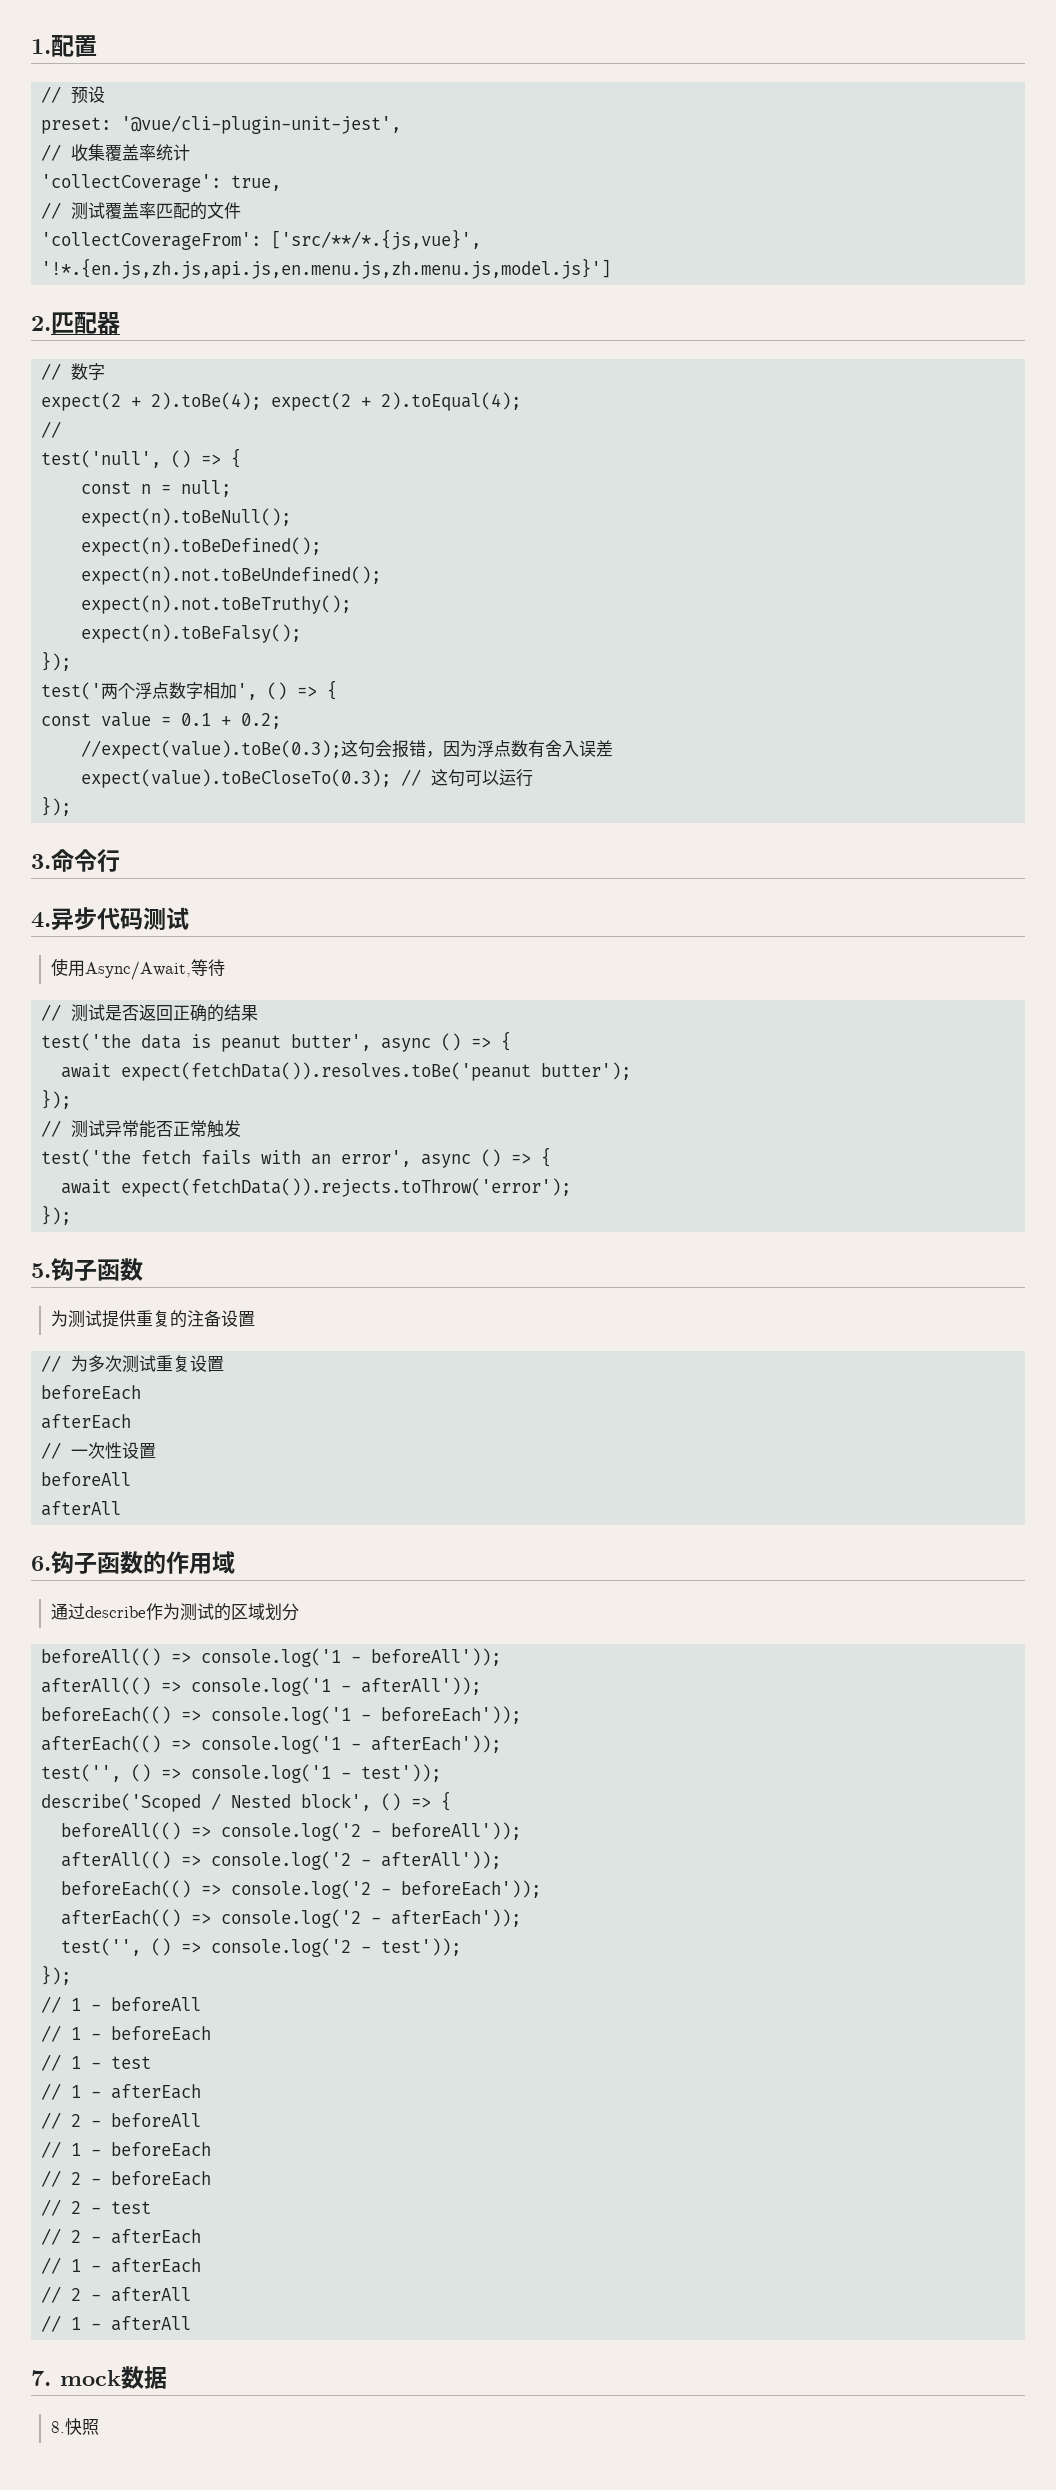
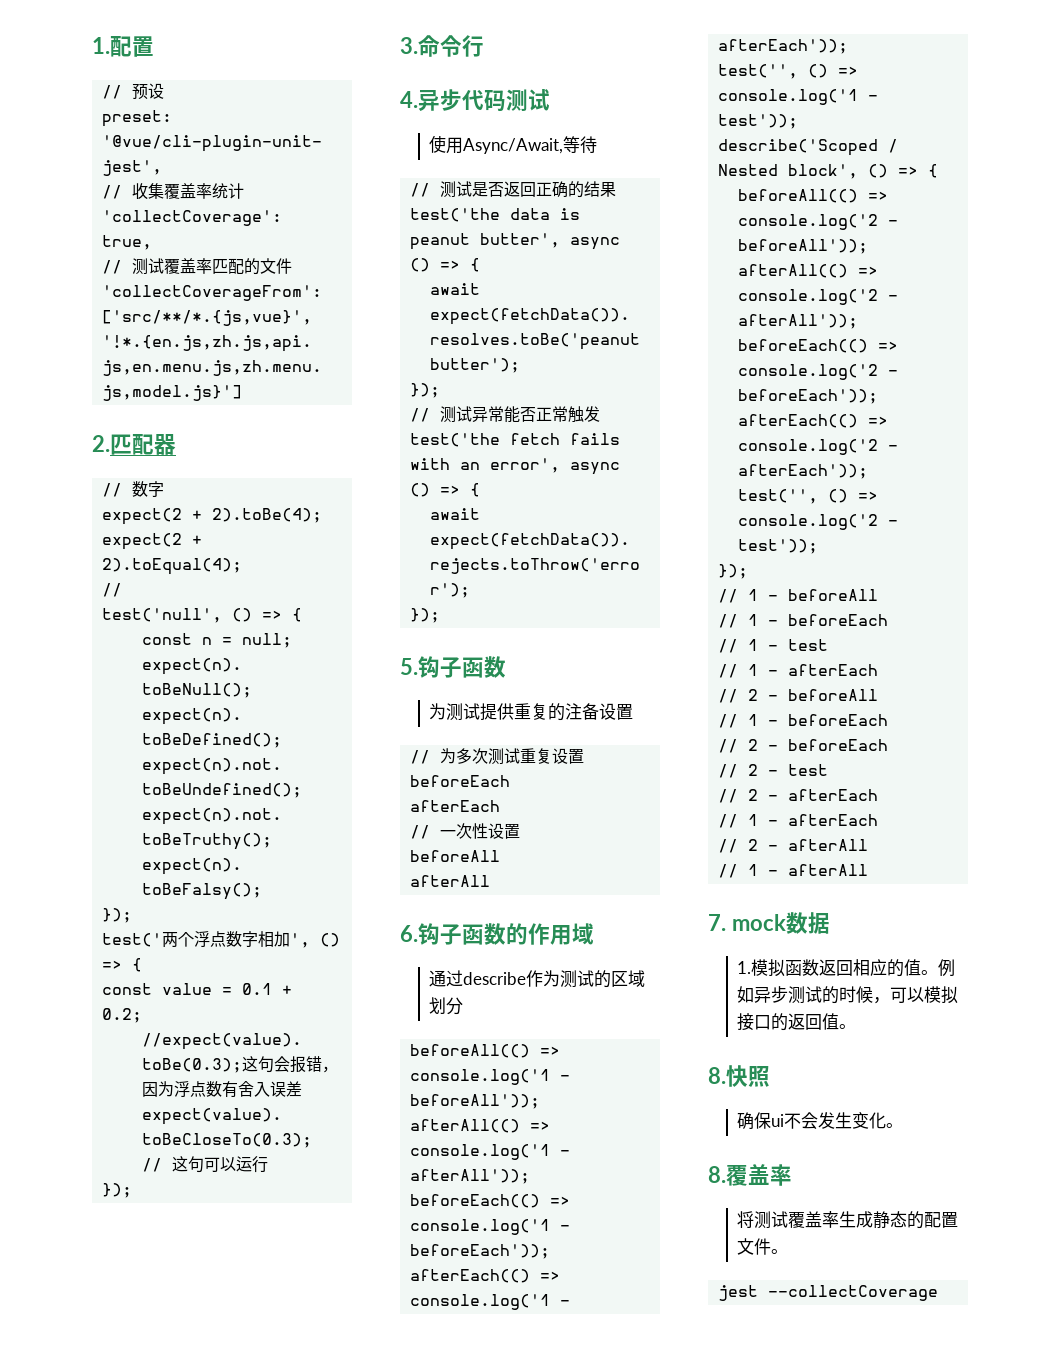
[50,2418,99,2435] 8.快照 -> [737,959,956,977] [737,986,959,1004] [737,1013,857,1031] [708,1065,770,1087] [737,1112,904,1130] [708,1164,792,1186] [737,1211,959,1229] [737,1238,789,1255] [718,1285,939,1301] 1.模拟函数返回相应的值。例如异步测试的时候，可以模拟接口的返回值。 // 8.快照 // 确保ui不会发生变化。 // 8.覆盖率 // 将测试覆盖率生成静态的配置文件。 // jest --collectCoverage

